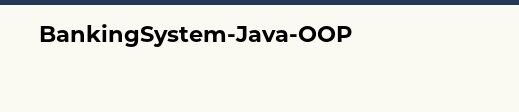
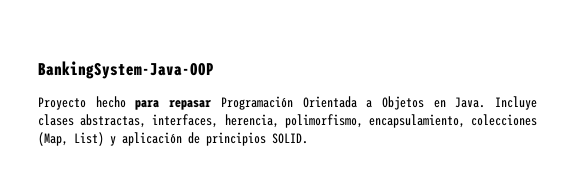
(352, 35) none -> [38,96,537,110] [38,114,537,128] [38,132,308,146] // Proyecto hecho para repasar Programación Orientada a Objetos en Java. Incluye clases abstractas, interfaces, herencia, polimorfismo, encapsulamiento, colecciones (Map, List) y aplicación de principios SOLID.

